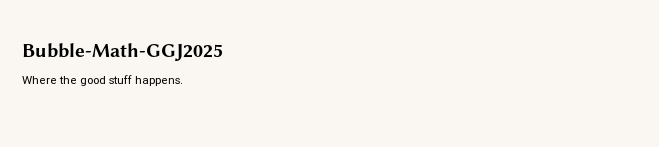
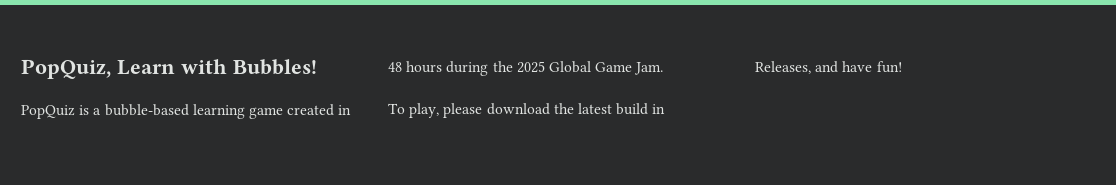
[22,43,223,61] [22,75,184,86] Bubble-Math-GGJ2025 // Where the good stuff happens. -> [21,59,317,79] [21,104,352,119] [388,61,664,76] [388,103,666,118] [755,61,902,74] PopQuiz, Learn with Bubbles! // PopQuiz is a bubble-based learning game created in 48 hours during the 2025 Global Game Jam. // To play, please download the latest build in Releases, and have fun!

